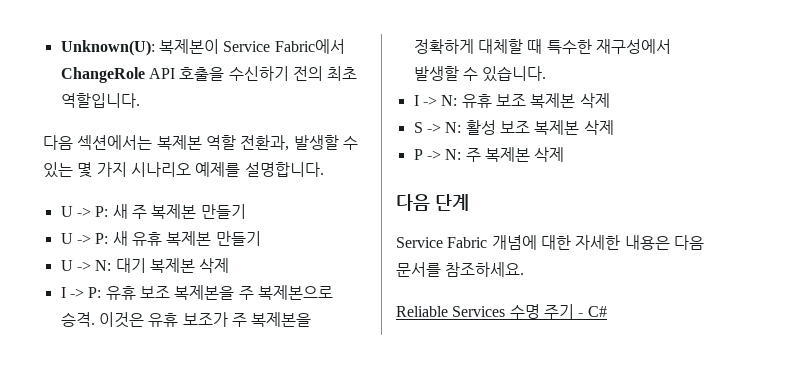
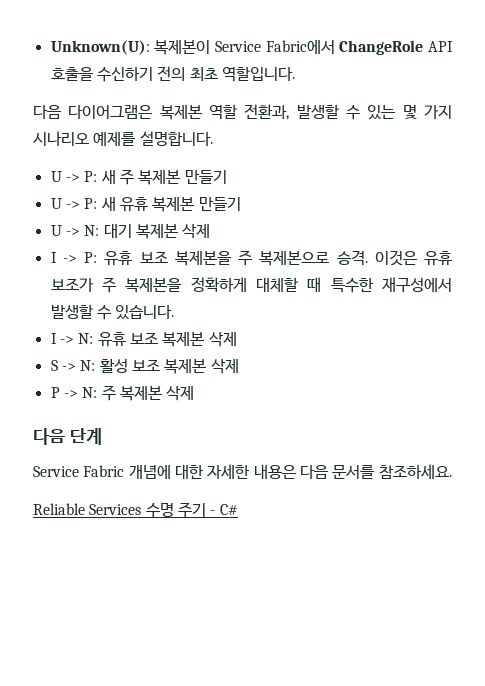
[77,135,153,150] 섹션에서는 -> [68,105,154,119] 다이어그램은

